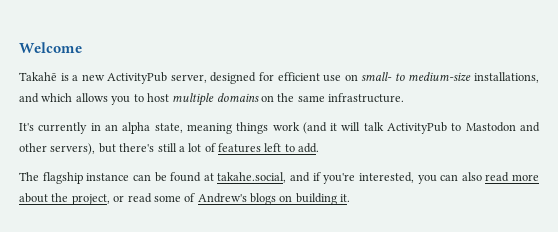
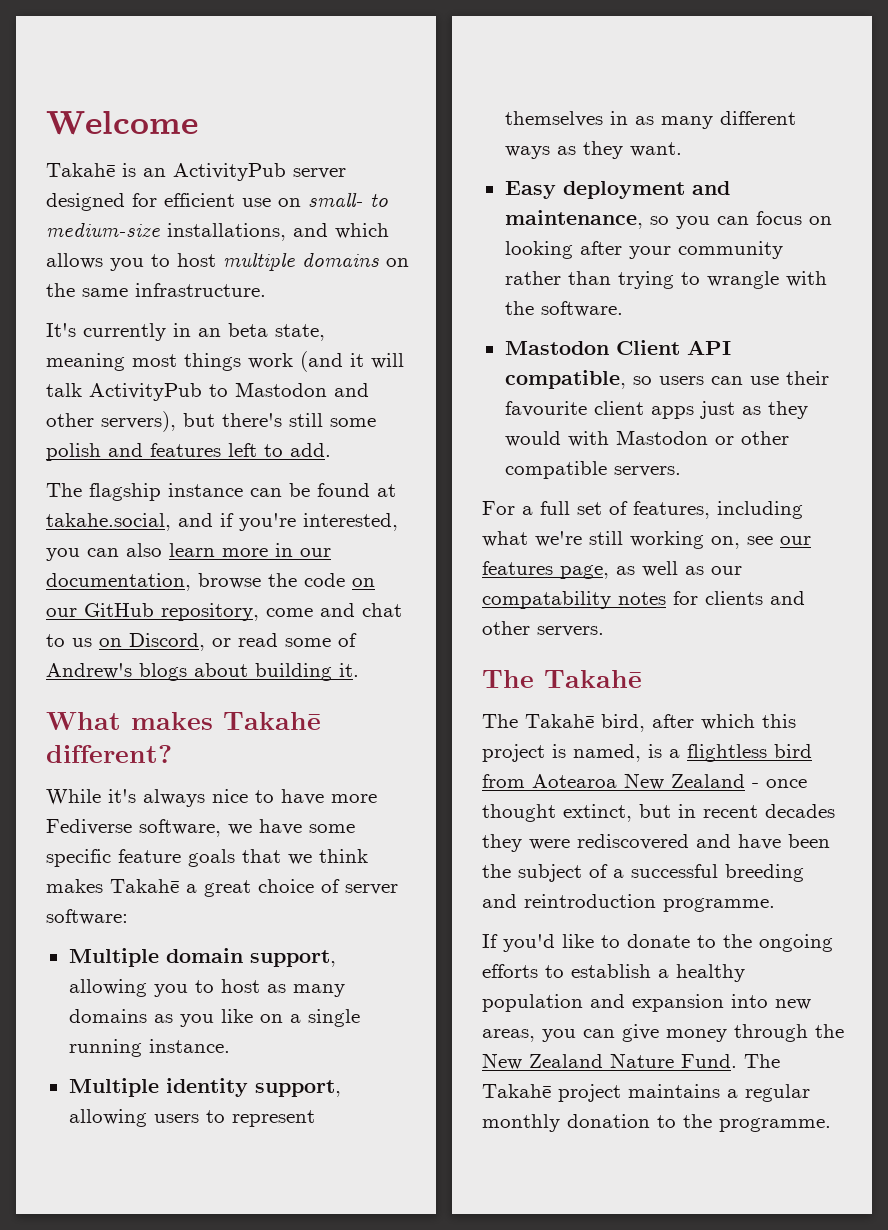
[72,72,207,84] a new ActivityPub server, -> [143,163,346,181] an ActivityPub server
[122,122,151,134] alpha -> [228,323,268,337] beta
(232, 128) none -> [132,354,177,367] most
[178,143,216,152] a lot of -> [330,418,376,427] [46,443,143,461] some polish and
[485,172,539,182] [19,193,110,205] read more about the project, -> [169,543,331,557] [46,573,375,591] [46,603,402,621] [46,633,205,651] learn more in our documentation, browse the code on our GitHub repository, come and chat to us on Discord,
[279,195,293,202] on -> [194,663,248,677] about
(351, 198) none -> [46,712,321,730] [46,745,172,763] [46,789,377,807] [46,819,355,837] [46,849,368,867] [46,879,398,897] [46,909,128,925] [68,948,336,967] [68,979,345,997] [68,1009,360,1027] [68,1039,230,1057] [68,1078,341,1097] [68,1109,315,1127] [504,111,796,129] [504,141,682,159] [504,181,730,199] [504,210,832,229] [504,241,783,259] [504,271,827,289] [504,301,623,317] [504,340,731,355] [504,370,829,389] [504,401,808,419] [504,430,789,447] [504,461,681,479] [482,501,803,519] [482,531,811,549] [482,561,742,579] [482,591,805,609] [482,621,604,637] [482,670,642,688] [482,714,796,732] [482,744,812,762] [482,773,807,790] [482,804,835,822] [482,834,830,852] [482,864,804,882] [482,894,775,912] [482,934,833,952] [482,964,745,982] [482,994,811,1012] [482,1024,844,1042] [482,1053,780,1070] [482,1084,810,1102] [482,1114,831,1132] // What makes Takahē different? // While it's always nice to have more Fediverse software, we have some specific feature goals that we think makes Takahē a great choice of server software: // Multiple domain support, allowing you to host as many domains as you like on a single running instance. // Multiple identity support, allowing users to represent themselves in as many different ways as they want. // Easy deployment and maintenance, so you can focus on looking after your community rather than trying to wrangle with the software. // Mastodon Client API compatible, so users can use their favourite client apps just as they would with Mastodon or other compatible servers. // For a full set of features, including what we're still working on, see our features page, as well as our compatability notes for clients and other servers. // The Takahē // The Takahē bird, after which this project is named, is a flightless bird from Aotearoa New Zealand - once thought extinct, but in recent decades they were rediscovered and have been the subject of a successful breeding and reintroduction programme. // If you'd like to donate to the ongoing efforts to establish a healthy population and expansion into new areas, you can give money through the New Zealand Nature Fund. The Takahē project maintains a regular monthly donation to the programme.

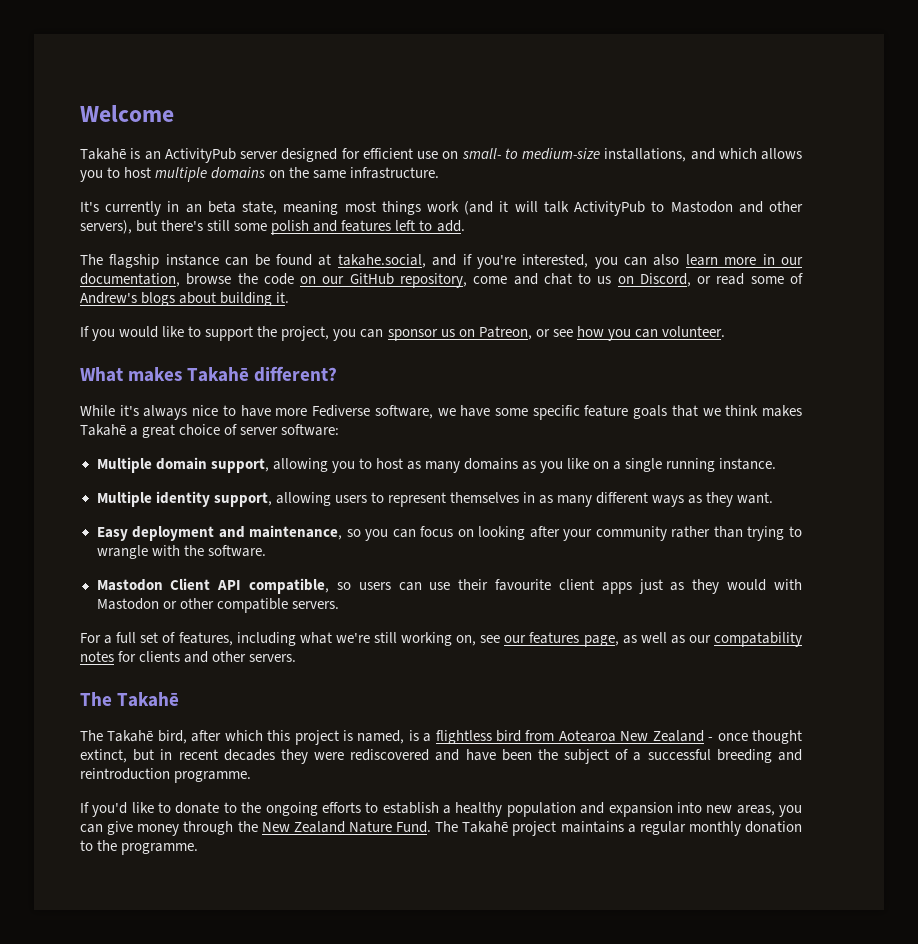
(359, 670) none -> [80,326,725,341] // If you would like to support the project, you can sponsor us on Patreon, or see how you can volunteer.

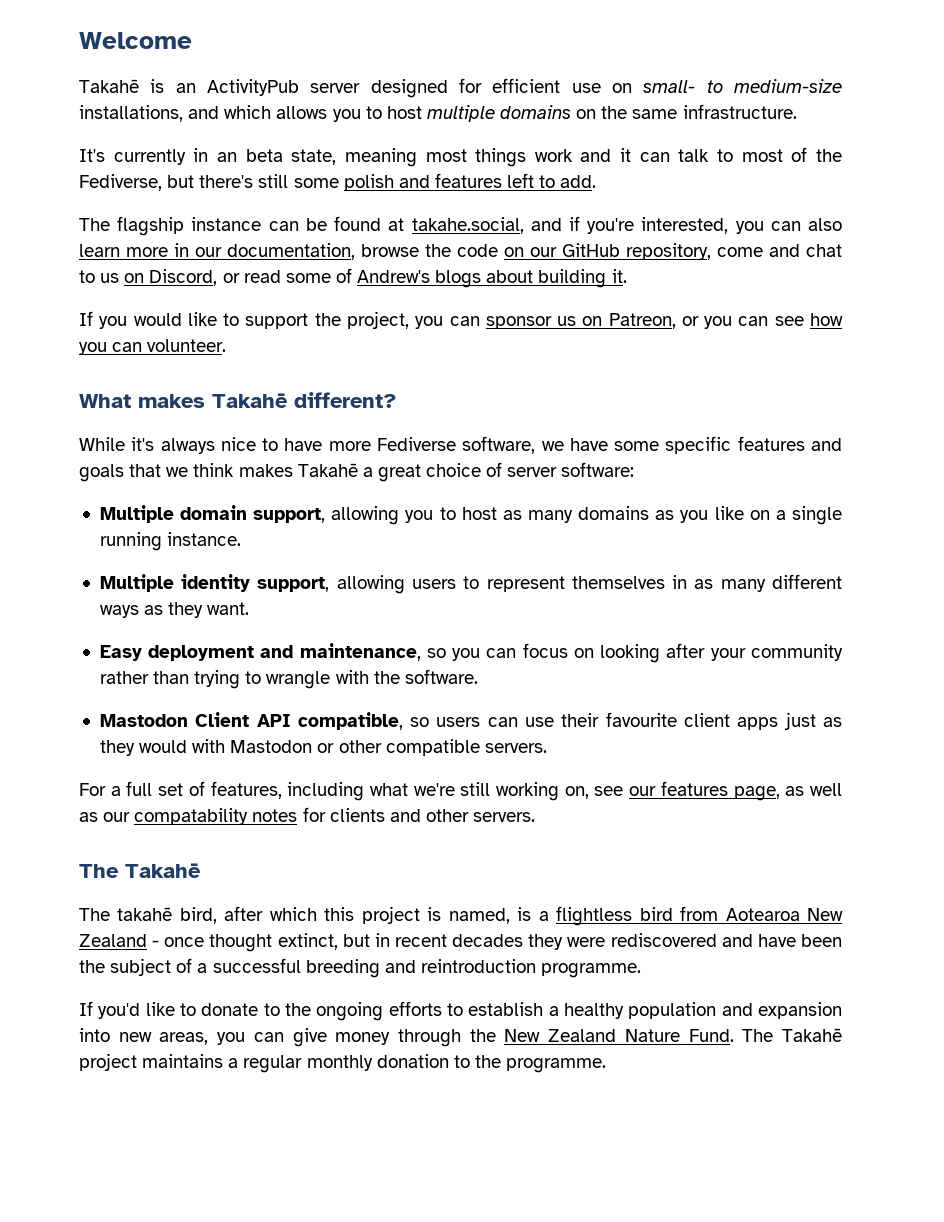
[464,201,803,216] [80,220,132,234] (and it will talk ActivityPub to Mastodon and other servers), -> [580,147,842,162] [79,174,162,191] and it can talk to most of the Fediverse,
(550, 333) none -> [704,316,769,329] you can
[584,405,629,417] feature -> [737,436,843,451] features and
[107,730,154,742] Takahē -> [117,907,173,921] takahē

